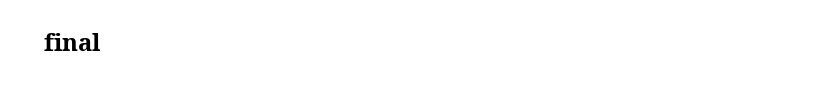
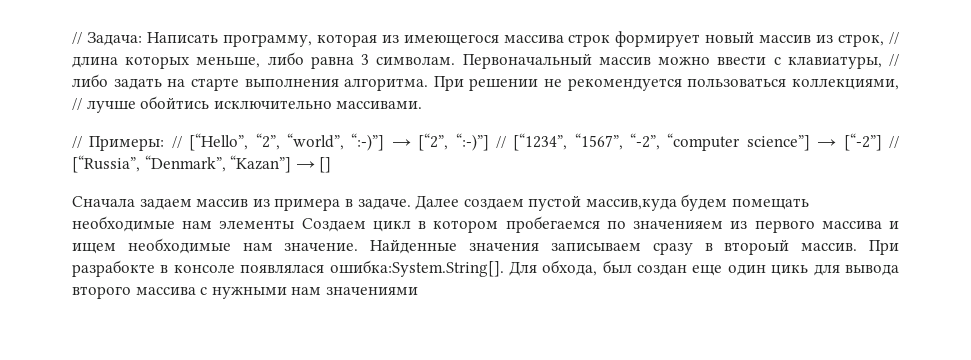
[44,33,101,51] final -> [72,31,900,47] [72,52,899,69] [72,74,899,91] [72,96,423,113] [72,133,900,151] [72,155,332,173] [72,194,810,211] [72,216,899,233] [72,238,900,255] [72,260,899,277] [72,286,418,299] // Задача: Написать программу, которая из имеющегося массива строк формирует новый массив из строк, // длина которых меньше, либо равна 3 символам. Первоначальный массив можно ввести с клавиатуры, // либо задать на старте выполнения алгоритма. При решении не рекомендуется пользоваться коллекциями, // лучше обойтись исключительно массивами. // // Примеры: // [“Hello”, “2”, “world”, “:-)”] → [“2”, “:-)”] // [“1234”, “1567”, “-2”, “computer science”] → [“-2”] // [“Russia”, “Denmark”, “Kazan”] → [] // Сначала задаем массив из примера в задаче. Далее создаем пустой массив,куда будем помещать необходимые нам элементы Создаем цикл в котором пробегаемся по значенияем из первого массива и ищем необходимые нам значение. Найденные значения записываем сразу в второый массив. При разрабокте в консоле появлялася ошибка:System.String[]. Для обхода, был создан еще один цикь для вывода второго массива с нужными нам значениями

